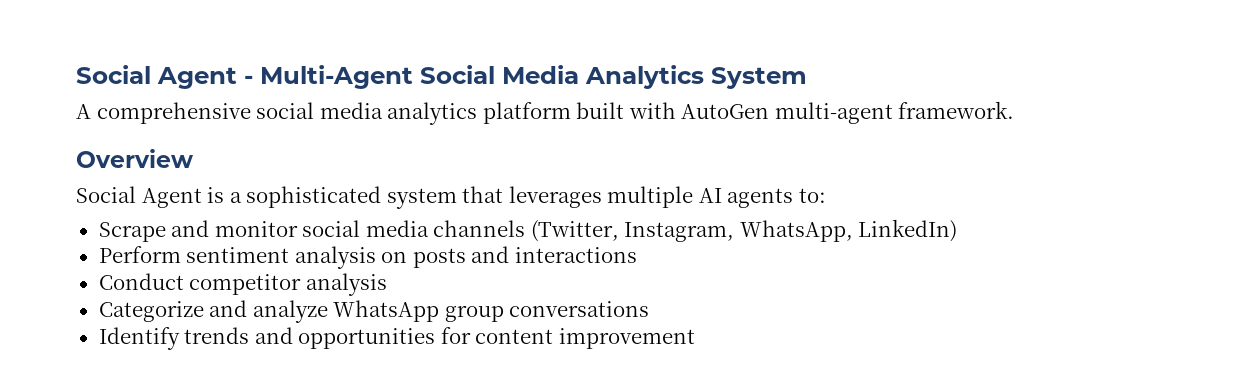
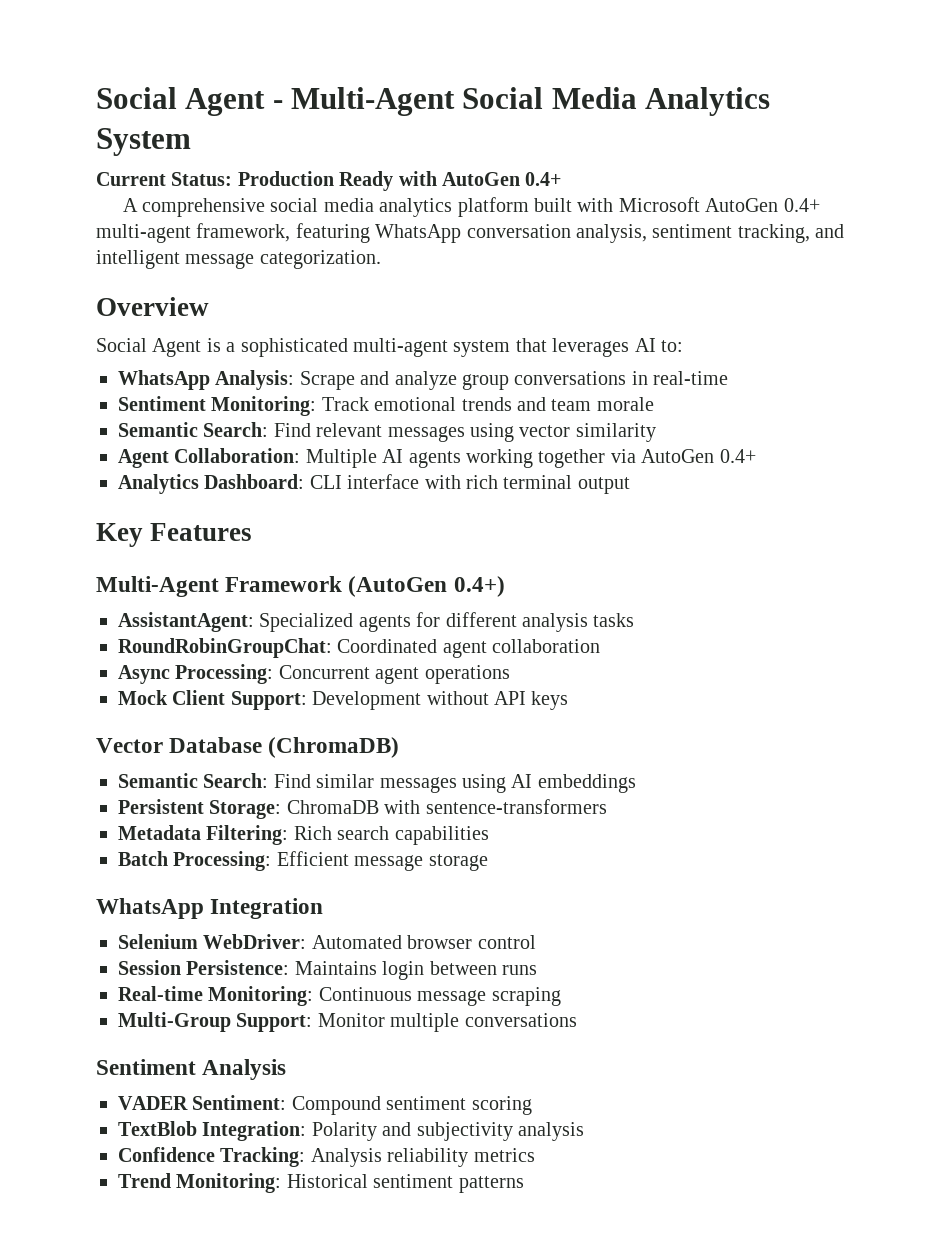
(807, 78) none -> [96,171,562,191] // Current Status: Production Ready with AutoGen 0.4+
[681,101,1015,124] AutoGen multi-agent framework. -> [618,197,820,212] [96,223,845,243] [96,250,381,269] Microsoft AutoGen 0.4+ multi-agent framework, featuring WhatsApp conversation analysis, sentiment tracking, and intelligent message categorization.
(382, 197) none -> [353,338,448,357] multi-agent
[607,186,826,208] [98,219,958,242] [98,246,637,269] [98,273,387,296] [98,300,650,323] [98,327,695,350] multiple AI agents to: // Scrape and monitor social media channels (Twitter, Instagram, WhatsApp, LinkedIn) // Perform sentiment analysis on posts and interactions // Conduct competitor analysis // Categorize and analyze WhatsApp group conversations // Identify trends and opportunities for content improvement -> [634,338,683,352] [118,370,729,390] [118,396,654,416] [118,422,656,442] [118,448,756,468] [118,474,630,494] [96,523,253,547] [96,576,505,597] [118,612,635,632] [118,638,601,658] [118,664,510,684] [118,690,569,710] [96,737,400,758] [118,773,636,793] [118,799,607,819] [118,825,489,845] [118,851,488,871] [96,898,324,919] [118,934,536,949] [118,960,537,980] [118,986,561,1006] [118,1012,577,1032] [96,1059,287,1080] [118,1095,532,1115] [118,1121,584,1141] [118,1147,535,1167] [118,1173,524,1193] AI to: // WhatsApp Analysis: Scrape and analyze group conversations in real-time // Sentiment Monitoring: Track emotional trends and team morale // Semantic Search: Find relevant messages using vector similarity // Agent Collaboration: Multiple AI agents working together via AutoGen 0.4+ // Analytics Dashboard: CLI interface with rich terminal output // Key Features // Multi-Agent Framework (AutoGen 0.4+) // AssistantAgent: Specialized agents for different analysis tasks // RoundRobinGroupChat: Coordinated agent collaboration // Async Processing: Concurrent agent operations // Mock Client Support: Development without API keys // Vector Database (ChromaDB) // Semantic Search: Find similar messages using AI embeddings // Persistent Storage: ChromaDB with sentence-transformers // Metadata Filtering: Rich search capabilities // Batch Processing: Efficient message storage // WhatsApp Integration // Selenium WebDriver: Automated browser control // Session Persistence: Maintains login between runs // Real-time Monitoring: Continuous message scraping // Multi-Group Support: Monitor multiple conversations // Sentiment Analysis // VADER Sentiment: Compound sentiment scoring // TextBlob Integration: Polarity and subjectivity analysis // Confidence Tracking: Analysis reliability metrics // Trend Monitoring: Historical sentiment patterns

